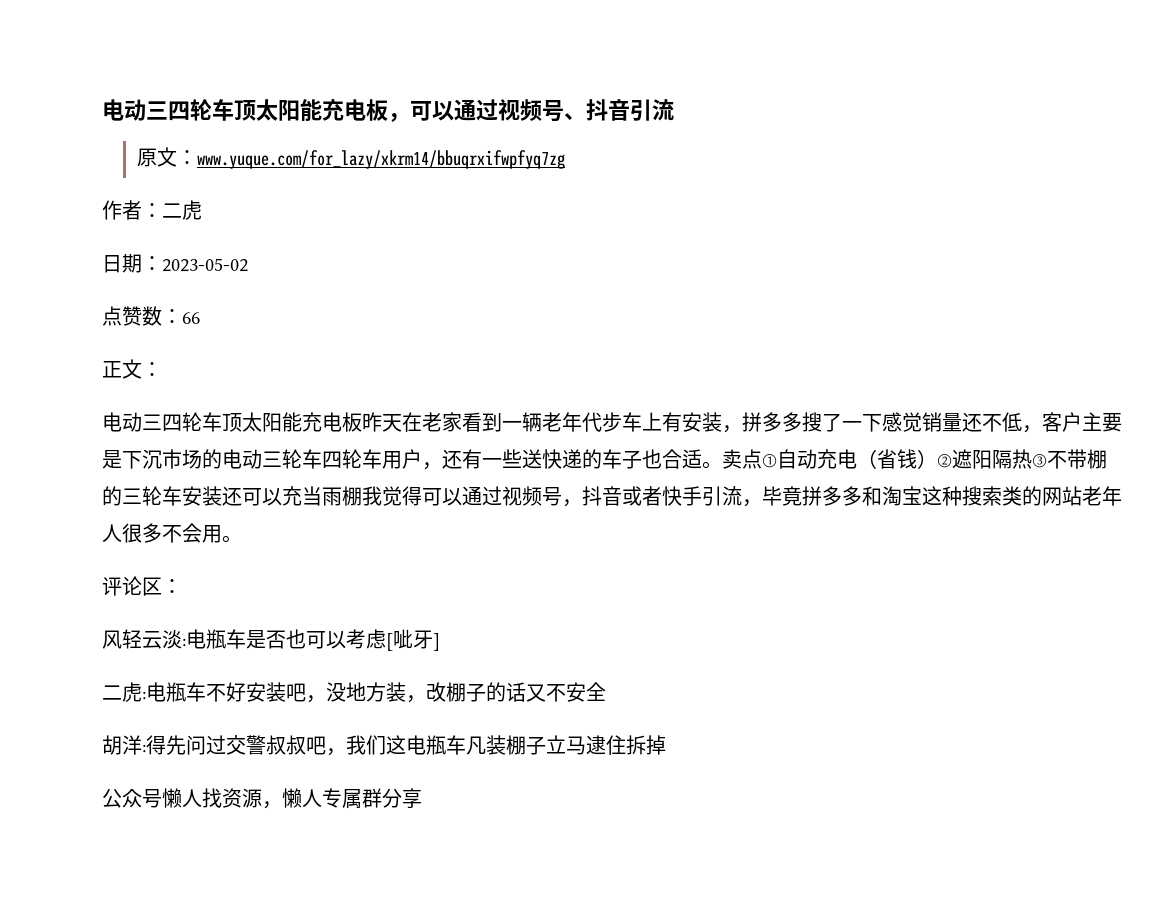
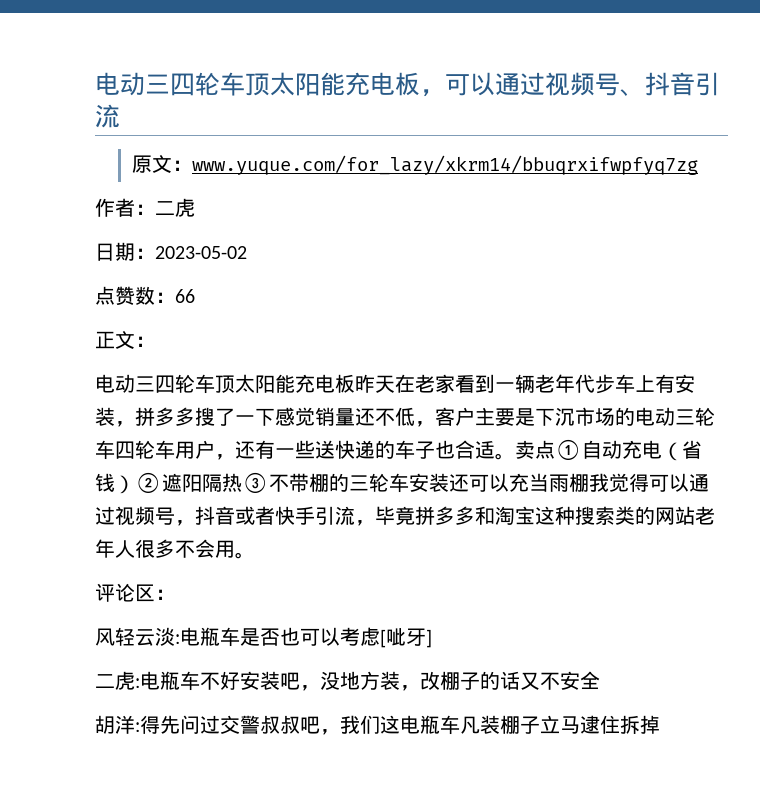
[102,788,422,809] // 公众号懒人找资源，懒人专属群分享 -> (660, 724) none

